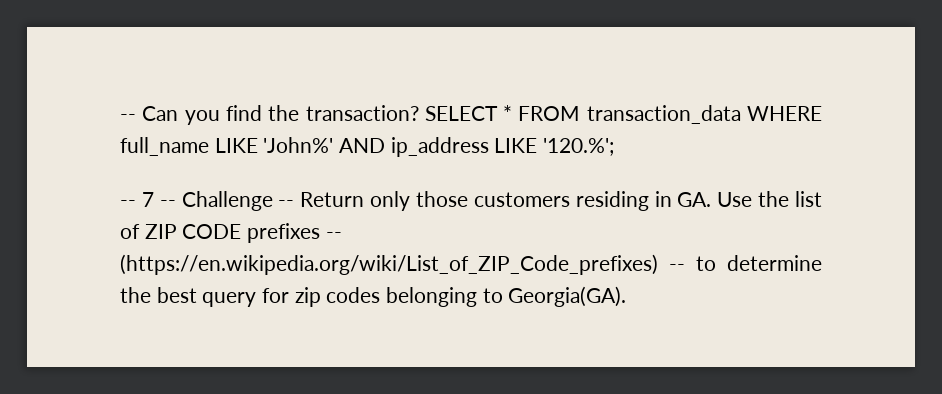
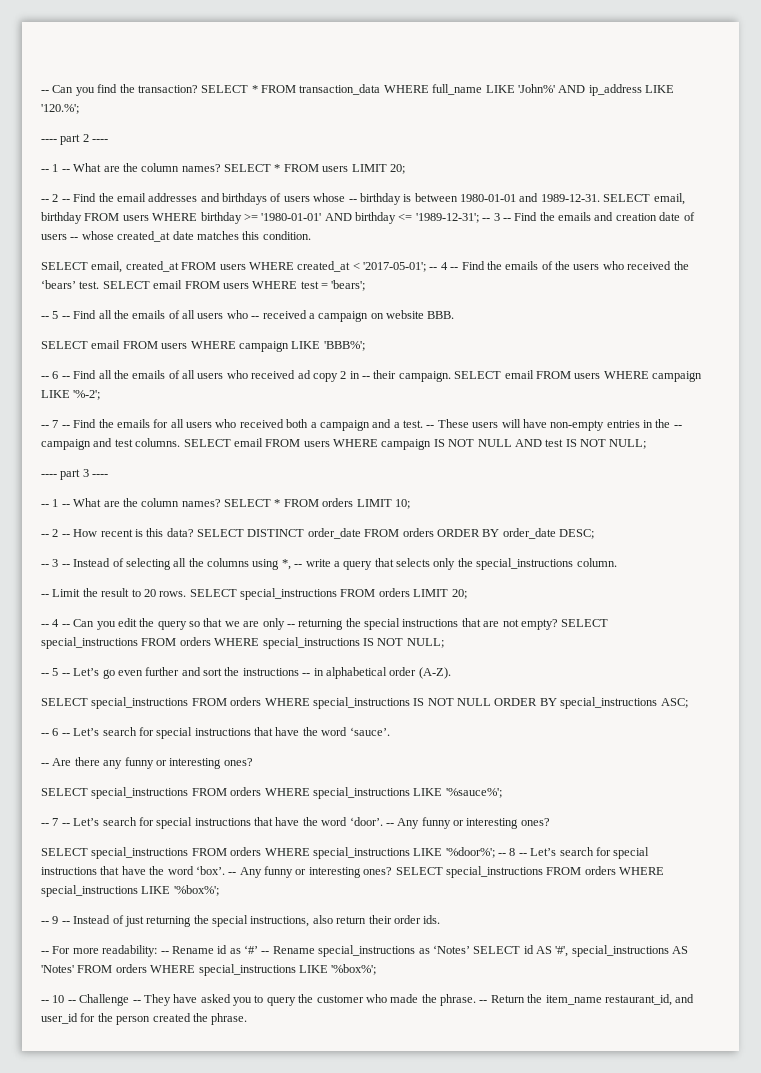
[120,191,823,211] [120,223,342,243] [120,254,822,275] [120,286,627,307] -- 7 -- Challenge -- Return only those customers residing in GA. Use the list of ZIP CODE prefixes -- (https://en.wikipedia.org/wiki/List_of_ZIP_Code_prefixes) -- to determine the best query for zip codes belonging to Georgia(GA). -> [41,134,109,145] [41,163,405,174] [41,193,685,205] [41,212,695,224] [41,231,311,242] [41,261,689,273] [41,280,366,291] [41,310,455,322] [41,340,365,352] [41,370,702,382] [41,390,101,400] [41,419,682,431] [41,438,647,450] [41,469,109,480] [41,498,410,509] [41,528,594,539] [41,558,617,570] [41,588,467,600] [41,618,609,630] [41,637,444,649] [41,667,451,679] [41,697,688,709] [41,727,390,739] [41,757,253,769] [41,787,502,799] [41,817,550,829] [41,847,650,859] [41,866,664,878] [41,885,219,897] [41,915,441,927] [41,945,689,957] [41,964,377,976] [41,994,695,1006] [41,1013,248,1025] ---- part 2 ---- // -- 1 -- What are the column names? SELECT * FROM users LIMIT 20; // -- 2 -- Find the email addresses and birthdays of users whose -- birthday is between 1980-01-01 and 1989-12-31. SELECT email, birthday FROM users WHERE birthday >= '1980-01-01' AND birthday <= '1989-12-31'; -- 3 -- Find the emails and creation date of users -- whose created_at date matches this condition. // SELECT email, created_at FROM users WHERE created_at < '2017-05-01'; -- 4 -- Find the emails of the users who received the ‘bears’ test. SELECT email FROM users WHERE test = 'bears'; // -- 5 -- Find all the emails of all users who -- received a campaign on website BBB. // SELECT email FROM users WHERE campaign LIKE 'BBB%'; // -- 6 -- Find all the emails of all users who received ad copy 2 in -- their campaign. SELECT email FROM users WHERE campaign LIKE '%-2'; // -- 7 -- Find the emails for all users who received both a campaign and a test. -- These users will have non-empty entries in the -- campaign and test columns. SELECT email FROM users WHERE campaign IS NOT NULL AND test IS NOT NULL; // ---- part 3 ---- // -- 1 -- What are the column names? SELECT * FROM orders LIMIT 10; // -- 2 -- How recent is this data? SELECT DISTINCT order_date FROM orders ORDER BY order_date DESC; // -- 3 -- Instead of selecting all the columns using *, -- write a query that selects only the special_instructions column. // -- Limit the result to 20 rows. SELECT special_instructions FROM orders LIMIT 20; // -- 4 -- Can you edit the query so that we are only -- returning the special instructions that are not empty? SELECT special_instructions FROM orders WHERE special_instructions IS NOT NULL; // -- 5 -- Let’s go even further and sort the instructions -- in alphabetical order (A-Z). // SELECT special_instructions FROM orders WHERE special_instructions IS NOT NULL ORDER BY special_instructions ASC; // -- 6 -- Let’s search for special instructions that have the word ‘sauce’. // -- Are there any funny or interesting ones? // SELECT special_instructions FROM orders WHERE special_instructions LIKE '%sauce%'; // -- 7 -- Let’s search for special instructions that have the word ‘door’. -- Any funny or interesting ones? // SELECT special_instructions FROM orders WHERE special_instructions LIKE '%door%'; -- 8 -- Let’s search for special instructions that have the word ‘box’. -- Any funny or interesting ones? SELECT special_instructions FROM orders WHERE special_instructions LIKE '%box%'; // -- 9 -- Instead of just returning the special instructions, also return their order ids. // -- For more readability: -- Rename id as ‘#’ -- Rename special_instructions as ‘Notes’ SELECT id AS '#', special_instructions AS 'Notes' FROM orders WHERE special_instructions LIKE '%box%'; // -- 10 -- Challenge -- They have asked you to query the customer who made the phrase. -- Return the item_name restaurant_id, and user_id for the person created the phrase.

